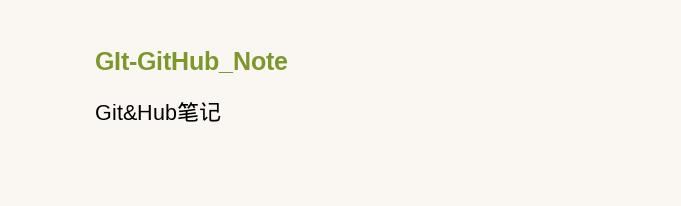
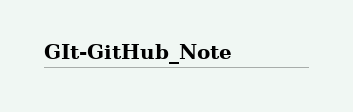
[95,102,221,122] // Git&Hub笔记 -> (232, 54) none

